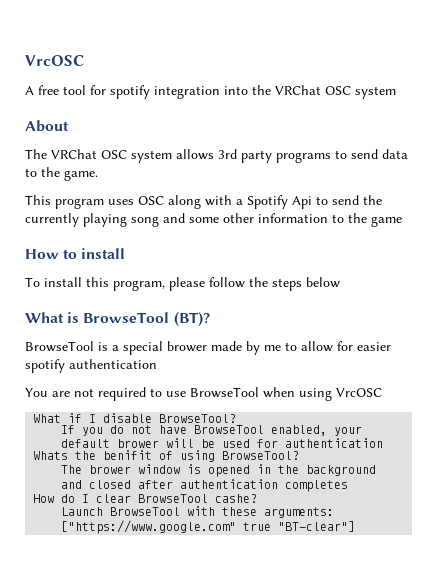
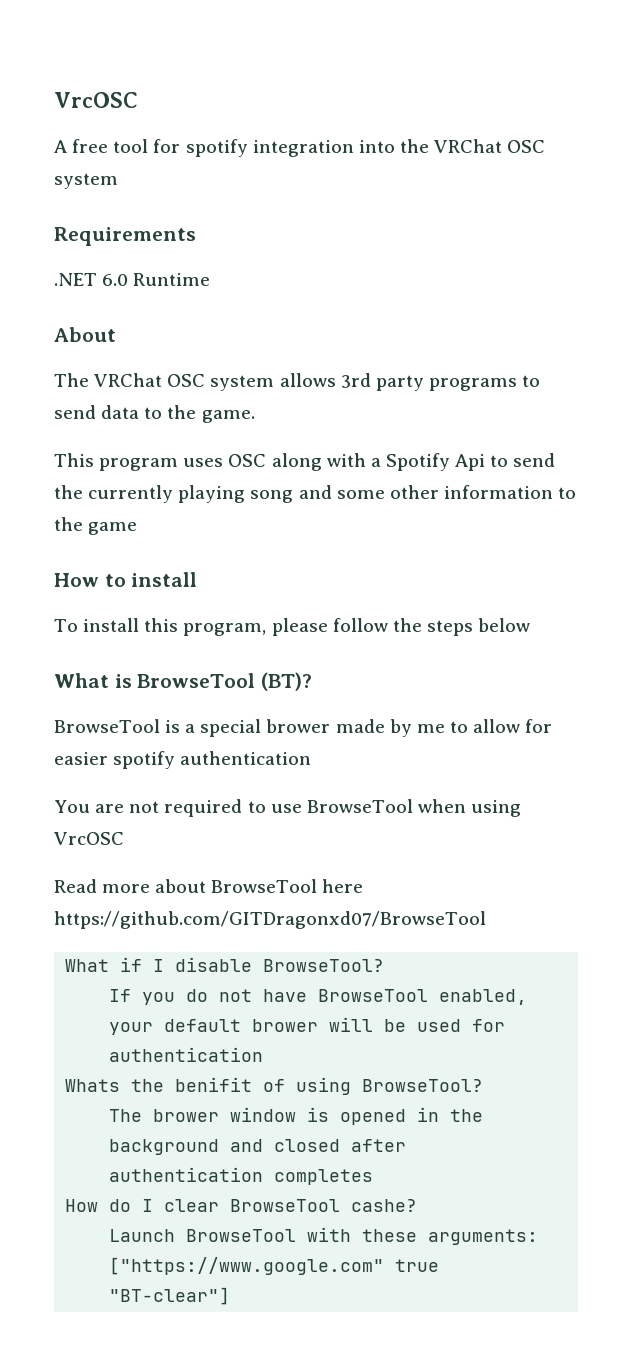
(396, 92) none -> [54,227,196,246] [54,273,211,286] // Requirements // .NET 6.0 Runtime
(382, 392) none -> [54,879,364,893] [54,911,486,929] // Read more about BrowseTool here https://github.com/GITDragonxd07/BrowseTool

